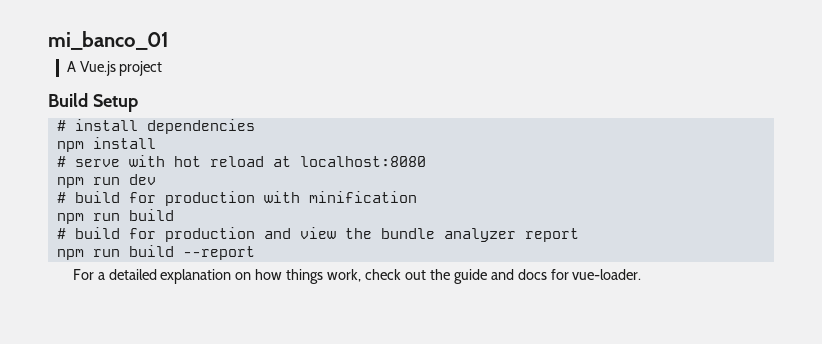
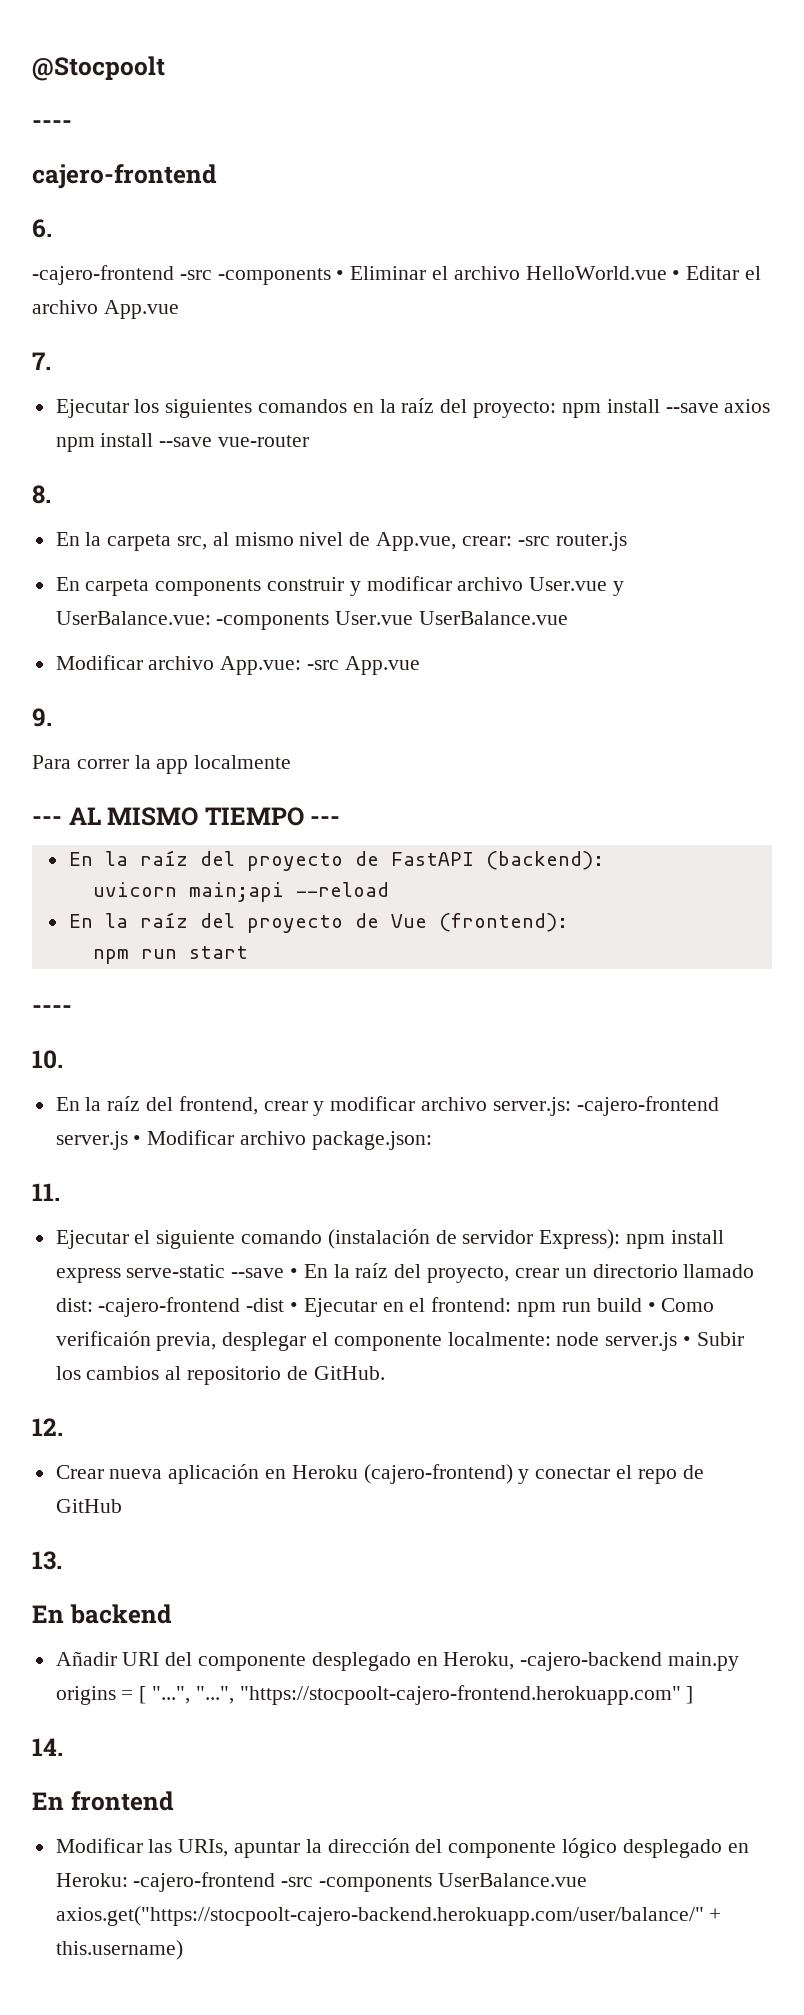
[48,31,169,50] [66,61,163,76] [48,93,138,112] [56,119,255,134] [56,137,156,152] [56,155,426,167] [56,174,156,188] [56,191,417,206] [56,209,174,224] [56,227,579,242] [56,245,255,260] [72,269,642,284] mi_banco_01 // A Vue.js project // Build Setup // # install dependencies // npm install // # serve with hot reload at localhost:8080 // npm run dev // # build for production with minification // npm run build // # build for production and view the bundle analyzer report // npm run build --report // For a detailed explanation on how things work, check out the guide and docs for vue-loader. -> [32,56,165,81] [32,120,72,129] [32,164,217,189] [32,219,52,238] [32,265,762,285] [32,300,179,319] [32,352,51,370] [55,398,771,418] [55,433,310,452] [32,485,51,504] [55,532,627,551] [55,576,625,596] [55,611,569,630] [55,655,420,675] [32,708,52,727] [32,755,292,774] [32,807,341,826] [68,850,604,871] [92,882,389,902] [68,912,568,933] [92,946,248,964] [32,1005,72,1014] [32,1050,63,1069] [55,1096,719,1116] [55,1130,432,1150] [32,1183,60,1201] [55,1229,724,1249] [55,1263,755,1283] [55,1297,715,1317] [55,1331,744,1351] [55,1366,385,1385] [32,1418,63,1436] [55,1464,704,1484] [55,1499,122,1513] [32,1551,62,1570] [32,1604,172,1624] [55,1651,740,1671] [55,1685,694,1705] [32,1738,63,1756] [32,1791,174,1811] [55,1838,749,1858] [55,1872,587,1892] [55,1906,722,1926] [55,1940,183,1960] @Stocpoolt // ---- // cajero-frontend // 6. // -cajero-frontend -src -components • Eliminar el archivo HelloWorld.vue • Editar el archivo App.vue // 7. // Ejecutar los siguientes comandos en la raíz del proyecto: npm install --save axios npm install --save vue-router // 8. // En la carpeta src, al mismo nivel de App.vue, crear: -src router.js // En carpeta components construir y modificar archivo User.vue y UserBalance.vue: -components User.vue UserBalance.vue // Modificar archivo App.vue: -src App.vue // 9. // Para correr la app localmente // --- AL MISMO TIEMPO --- // En la raíz del proyecto de FastAPI (backend): // uvicorn main;api --reload // En la raíz del proyecto de Vue (frontend): // npm run start // ---- // 10. // En la raíz del frontend, crear y modificar archivo server.js: -cajero-frontend server.js • Modificar archivo package.json: // 11. // Ejecutar el siguiente comando (instalación de servidor Express): npm install express serve-static --save • En la raíz del proyecto, crear un directorio llamado dist: -cajero-frontend -dist • Ejecutar en el frontend: npm run build • Como verificaión previa, desplegar el componente localmente: node server.js • Subir los cambios al repositorio de GitHub. // 12. // Crear nueva aplicación en Heroku (cajero-frontend) y conectar el repo de GitHub // 13. // En backend // Añadir URI del componente desplegado en Heroku, -cajero-backend main.py origins = [ "...", "...", "https://stocpoolt-cajero-frontend.herokuapp.com" ] // 14. // En frontend // Modificar las URIs, apuntar la dirección del componente lógico desplegado en Heroku: -cajero-frontend -src -components UserBalance.vue axios.get("https://stocpoolt-cajero-backend.herokuapp.com/user/balance/" + this.username)

